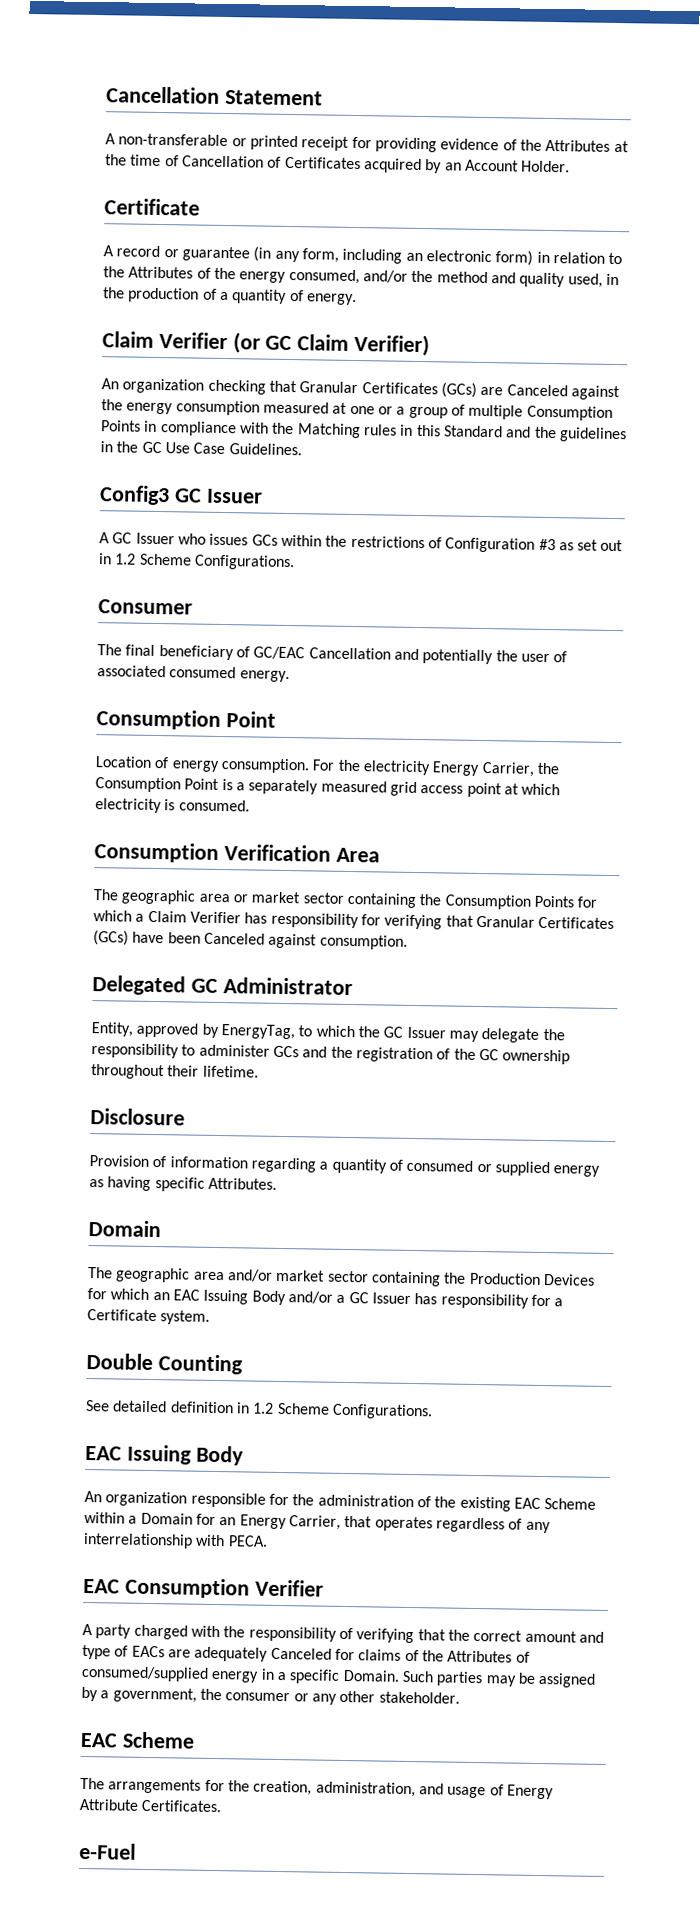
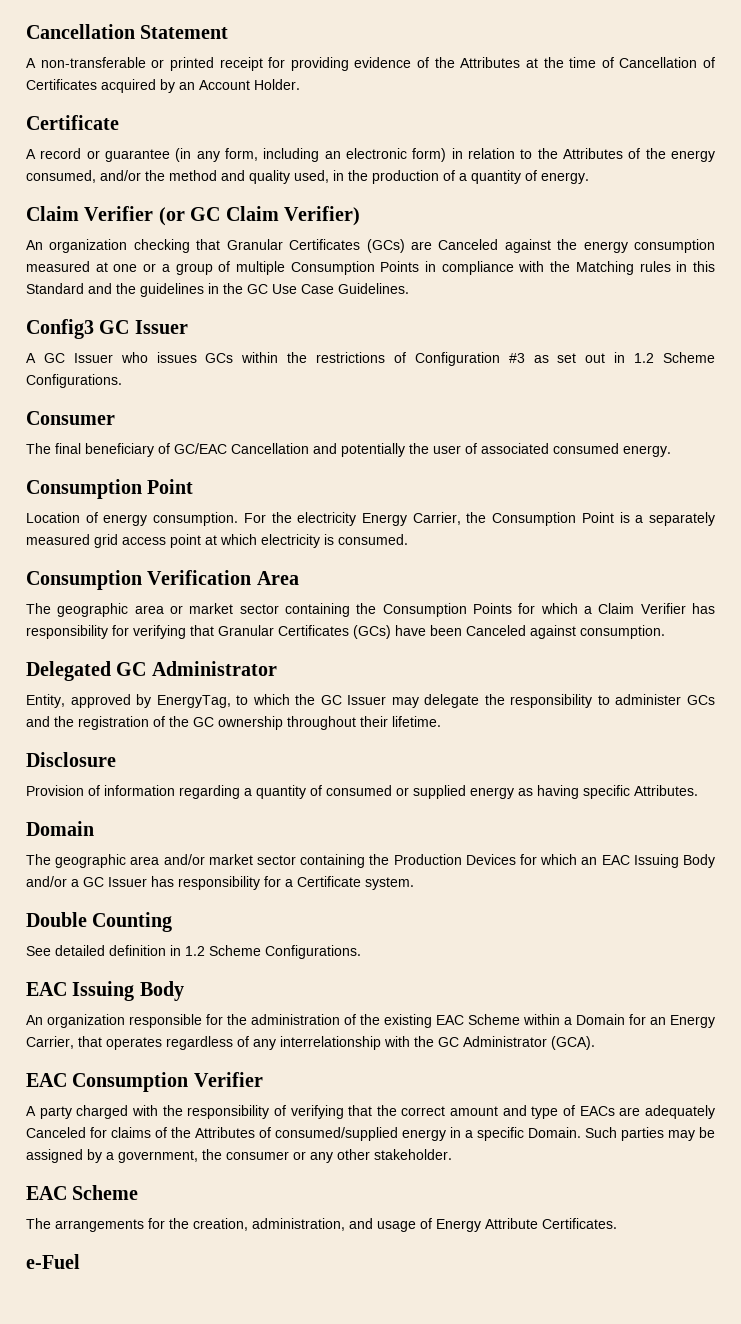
[227,1535,268,1547] PECA. -> [414,1036,595,1050] the GC Administrator (GCA).

